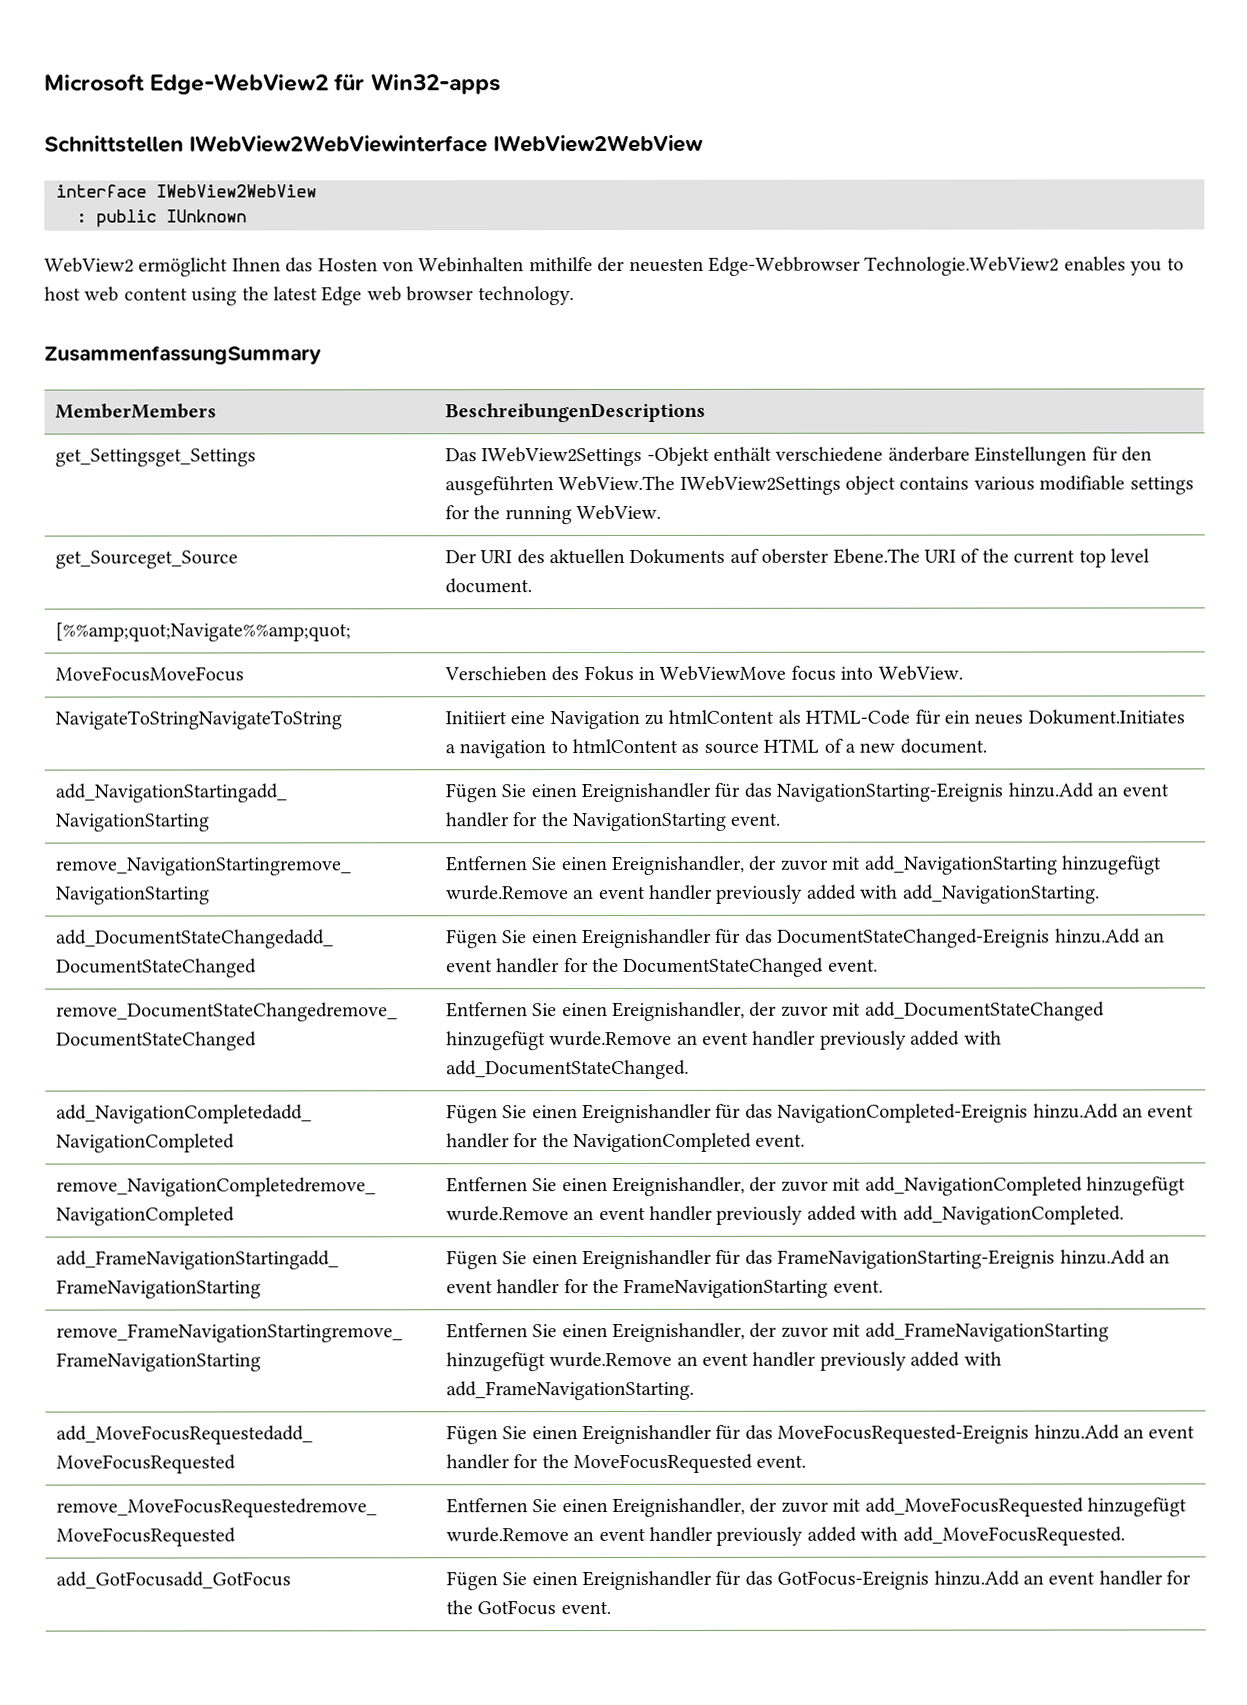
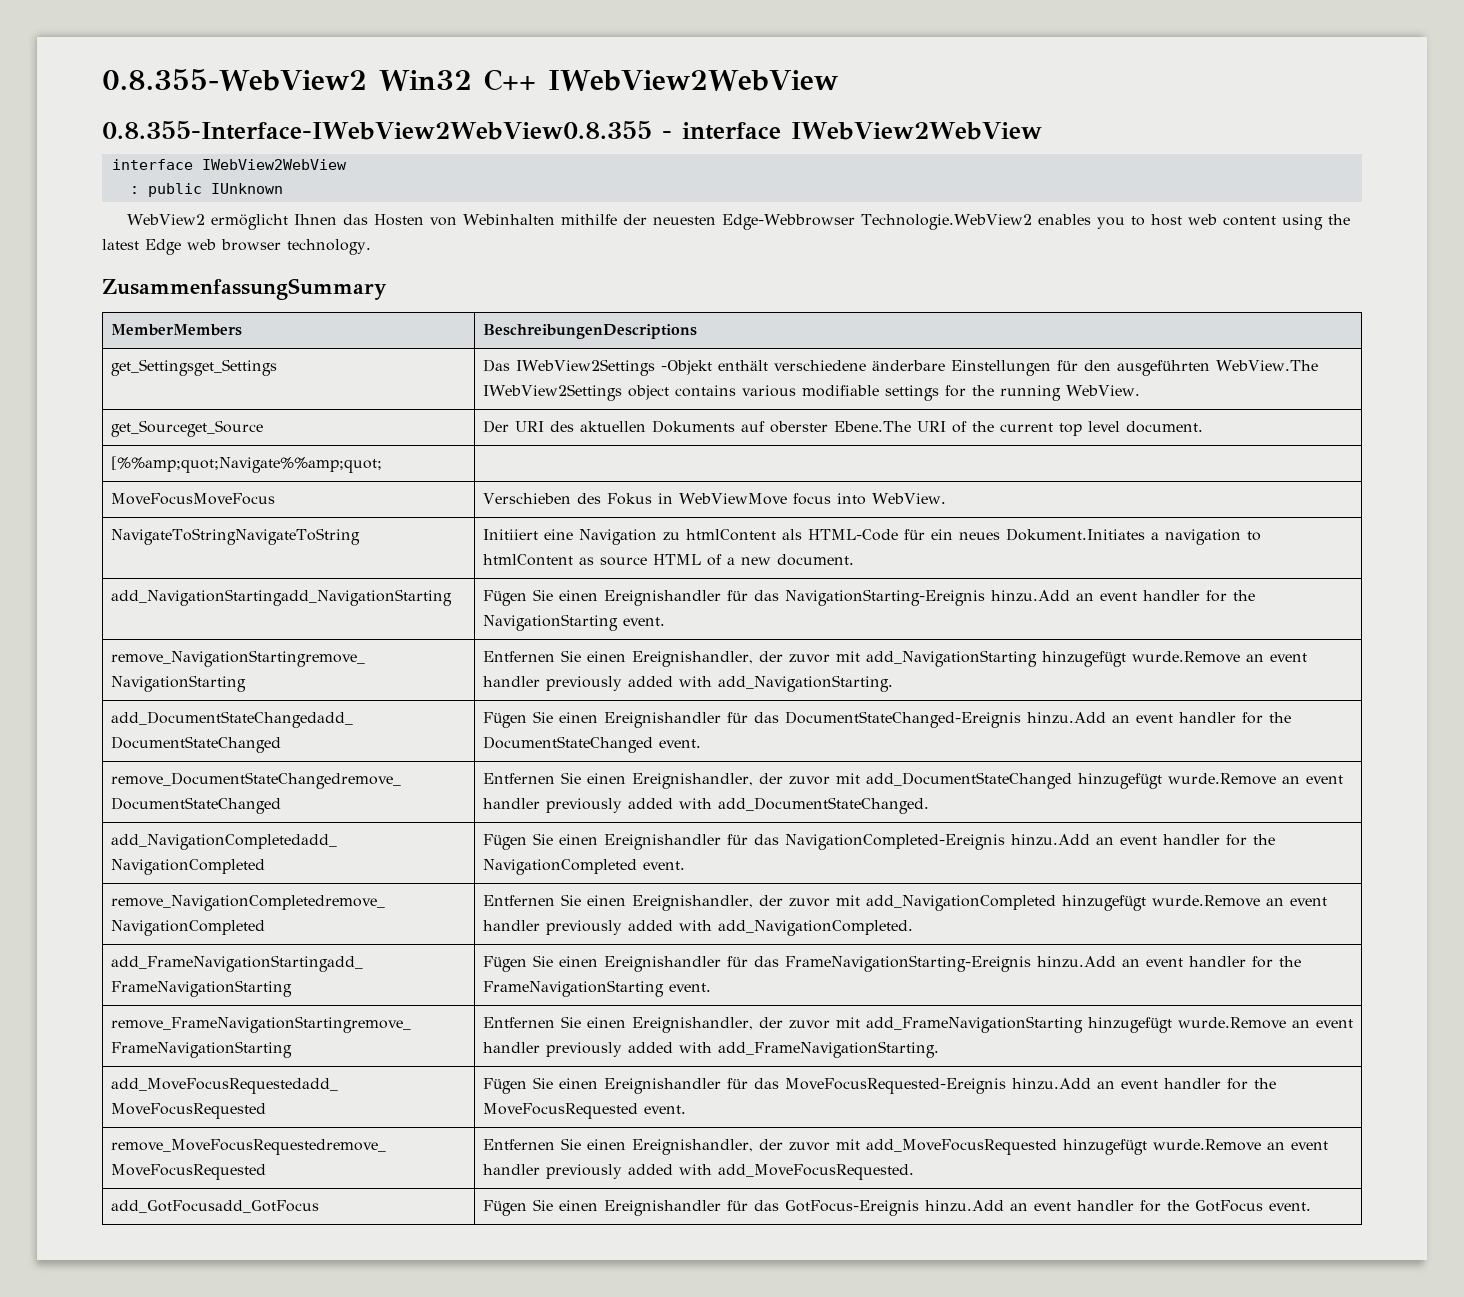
[44,73,501,95] [44,135,488,153] Microsoft Edge-WebView2 für Win32-apps // Schnittstellen IWebView2WebViewinterface -> [102,69,838,91] [102,121,781,140] 0.8.355-WebView2 Win32 C++ IWebView2WebView // 0.8.355-Interface-IWebView2WebView0.8.355 - interface

